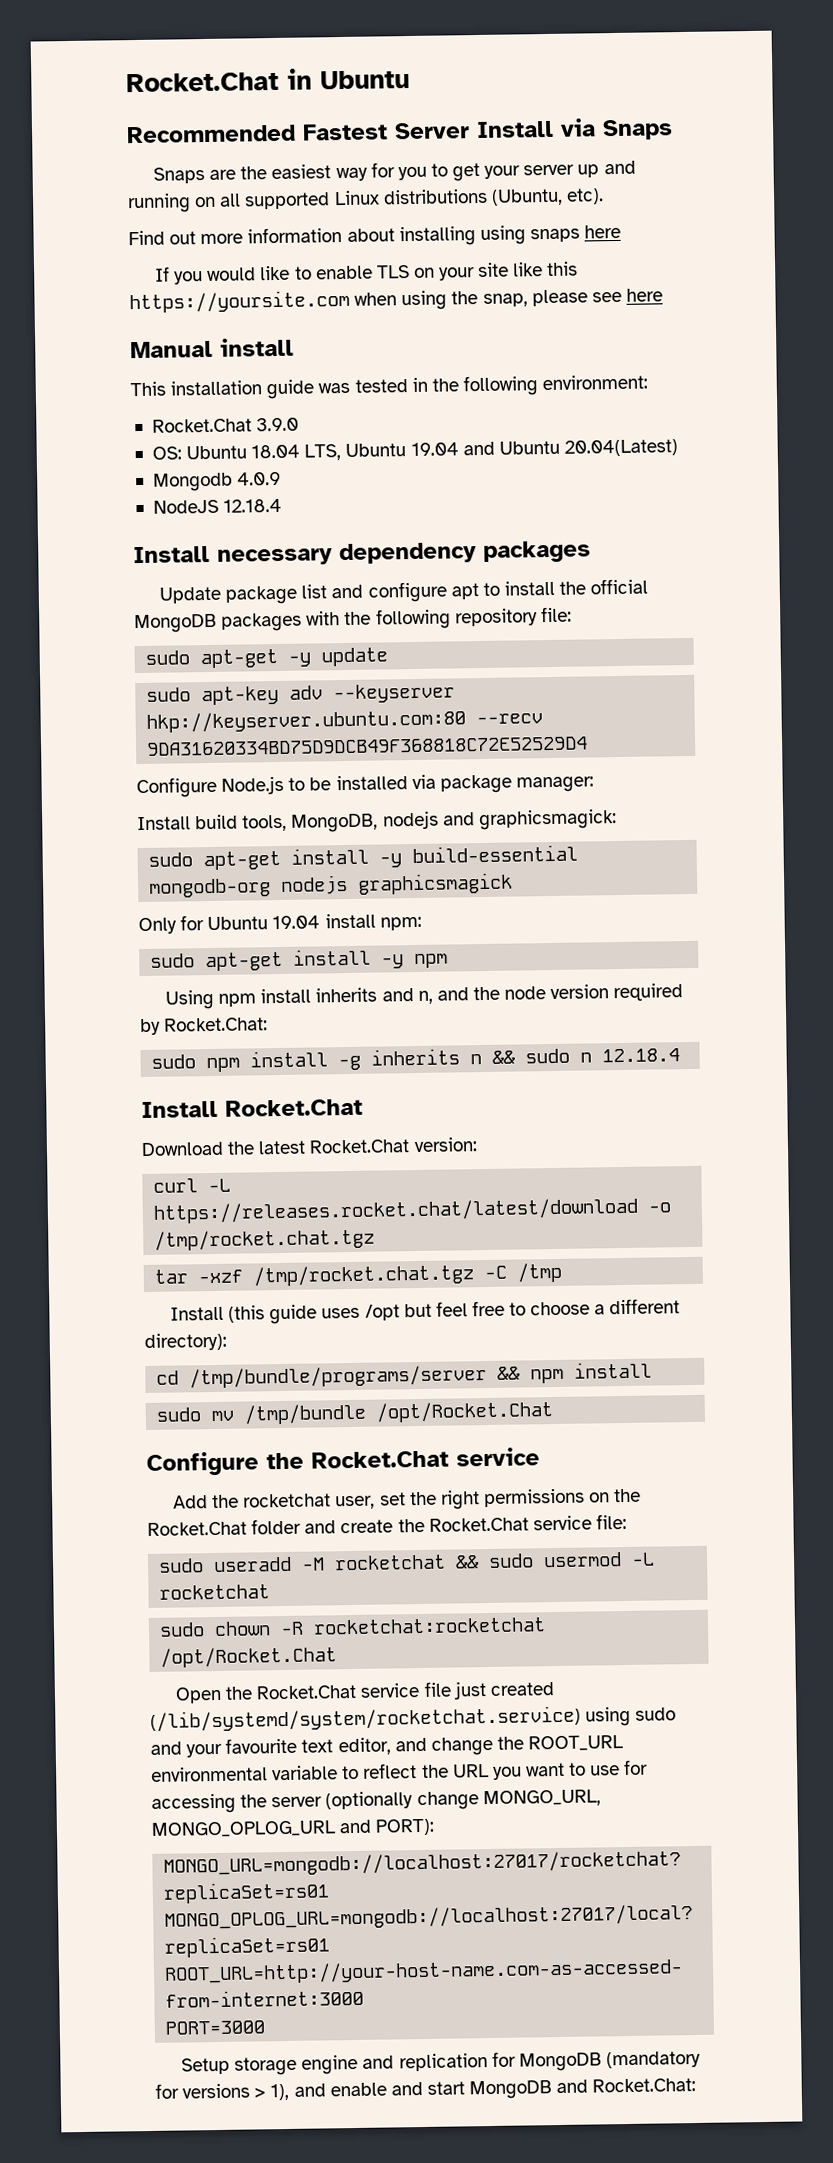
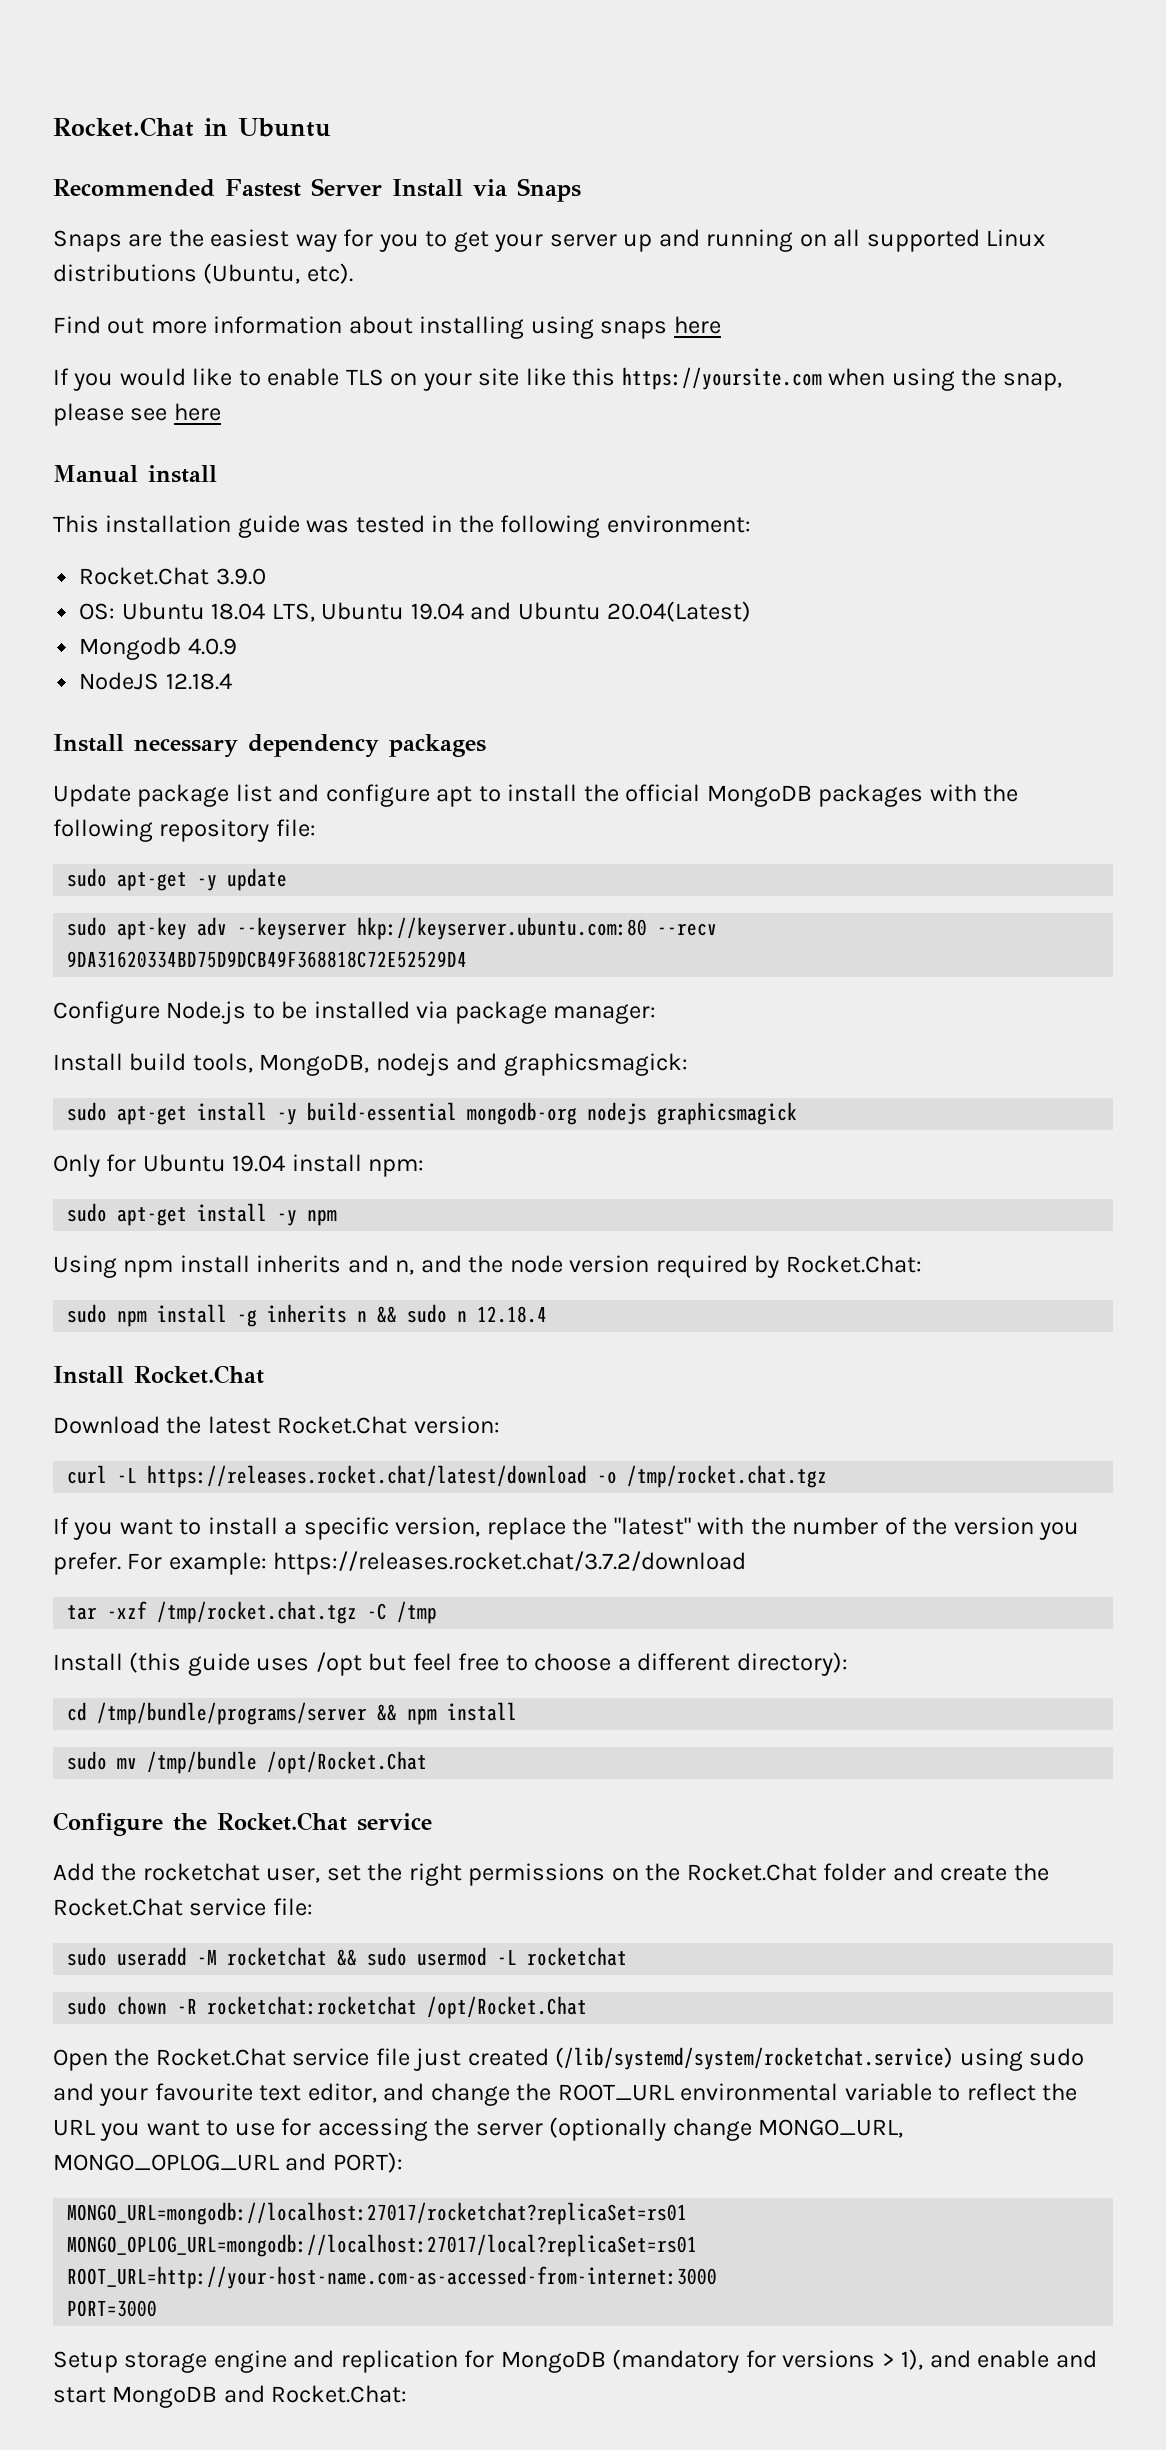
(376, 1239) none -> [53,1517,1080,1540] [53,1551,747,1575] // If you want to install a specific version, replace the "latest" with the number of the version you prefer. For example: https://releases.rocket.chat/3.7.2/download

